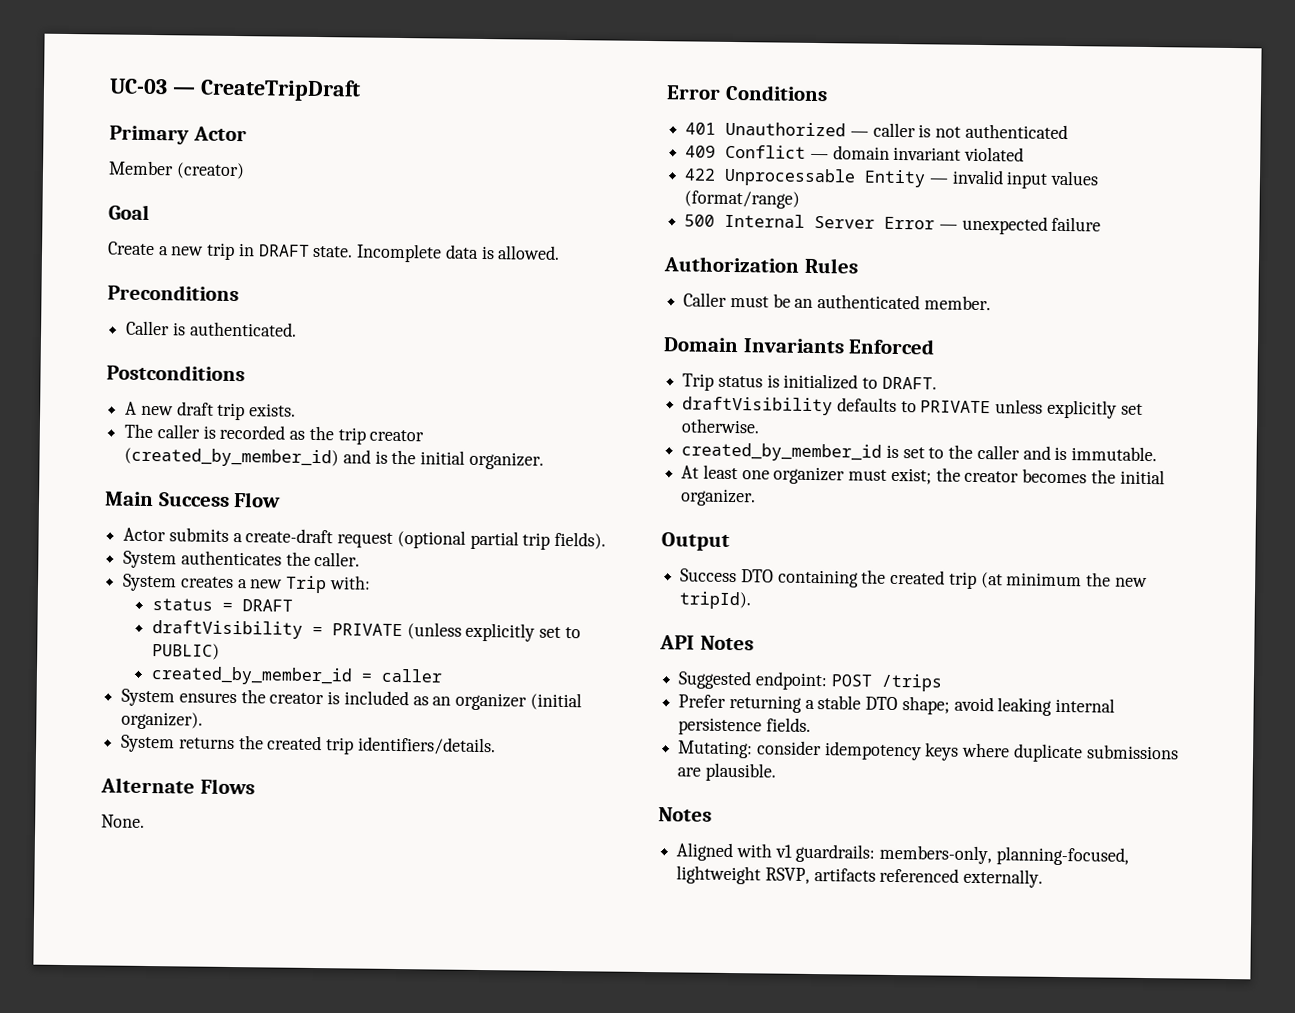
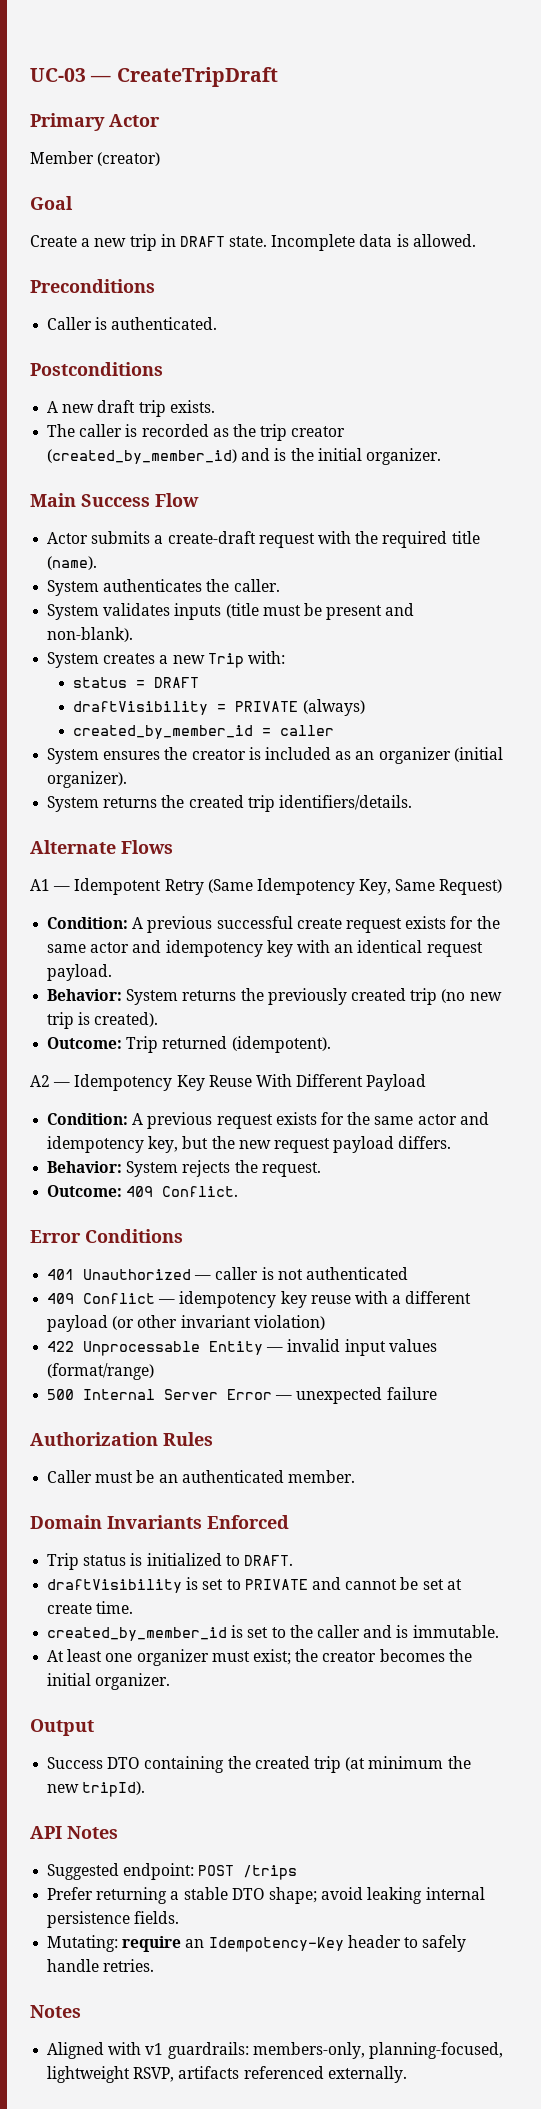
[396,529,607,550] (optional partial trip fields). -> [317,531,480,548] [47,556,98,570] with the required title (name).
(361, 559) none -> [47,603,415,620] [47,627,134,642] // System validates inputs (title must be present and non-blank).
[406,622,581,642] [151,643,220,660] (unless explicitly set to PUBLIC) -> [302,699,365,716] (always)
[101,814,145,828] None. -> [30,878,503,895] [47,916,500,933] [47,940,483,957] [47,964,113,981] [47,988,502,1005] [47,1012,159,1029] [47,1036,331,1053] [30,1074,427,1091] [47,1112,489,1129] [47,1136,452,1153] [47,1160,321,1177] [47,1185,239,1197] A1 — Idempotent Retry (Same Idempotency Key, Same Request) // Condition: A previous successful create request exists for the same actor and idempotency key with an identical request payload. // Behavior: System returns the previously created trip (no new trip is created). // Outcome: Trip returned (idempotent). // A2 — Idempotency Key Reuse With Different Payload // Condition: A previous request exists for the same actor and idempotency key, but the new request payload differs. // Behavior: System rejects the request. // Outcome: 409 Conflict.
[832,145,1025,162] domain invariant violated -> [179,1291,472,1308] [47,1315,325,1332] idempotency key reuse with a different payload (or other invariant violation)
[836,397,1143,419] [681,418,761,434] defaults to PRIVATE unless explicitly set otherwise. -> [186,1577,462,1590] [47,1601,134,1614] is set to PRIVATE and cannot be set at create time.
[756,740,1179,763] [677,762,776,782] consider idempotency keys where duplicate submissions are plausible. -> [122,1935,467,1952] [47,1959,155,1972] require an Idempotency-Key header to safely handle retries.

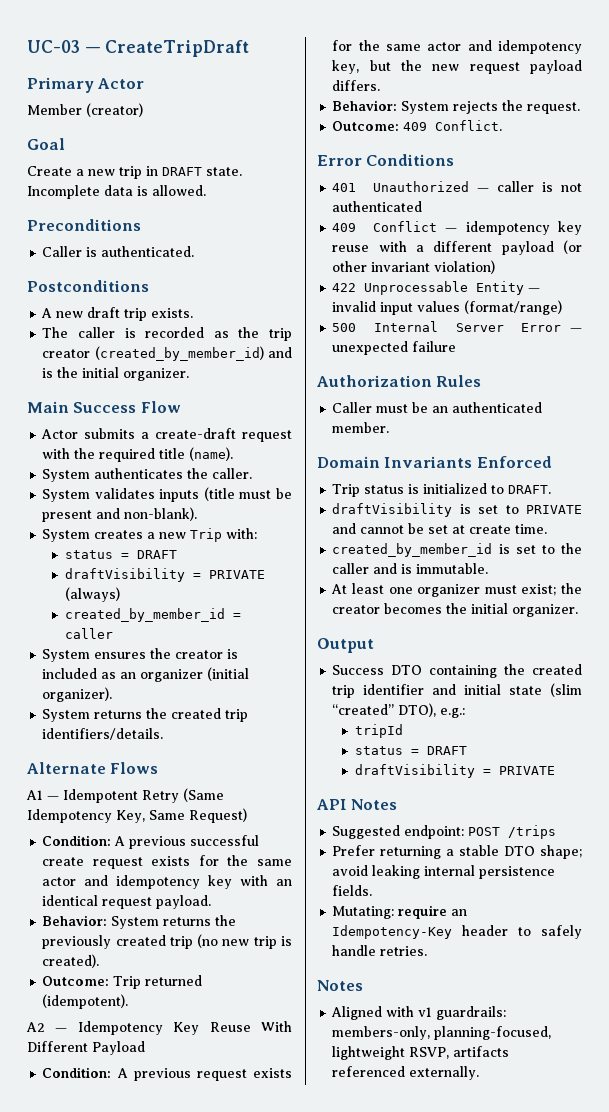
[345,1756,471,1771] [47,1781,146,1797] (at minimum the new tripId). -> [363,683,582,697] [332,703,466,718] [354,724,403,738] [354,746,467,755] [354,764,555,778] identifier and initial state (slim “created” DTO), e.g.: // tripId // status = DRAFT // draftVisibility = PRIVATE

